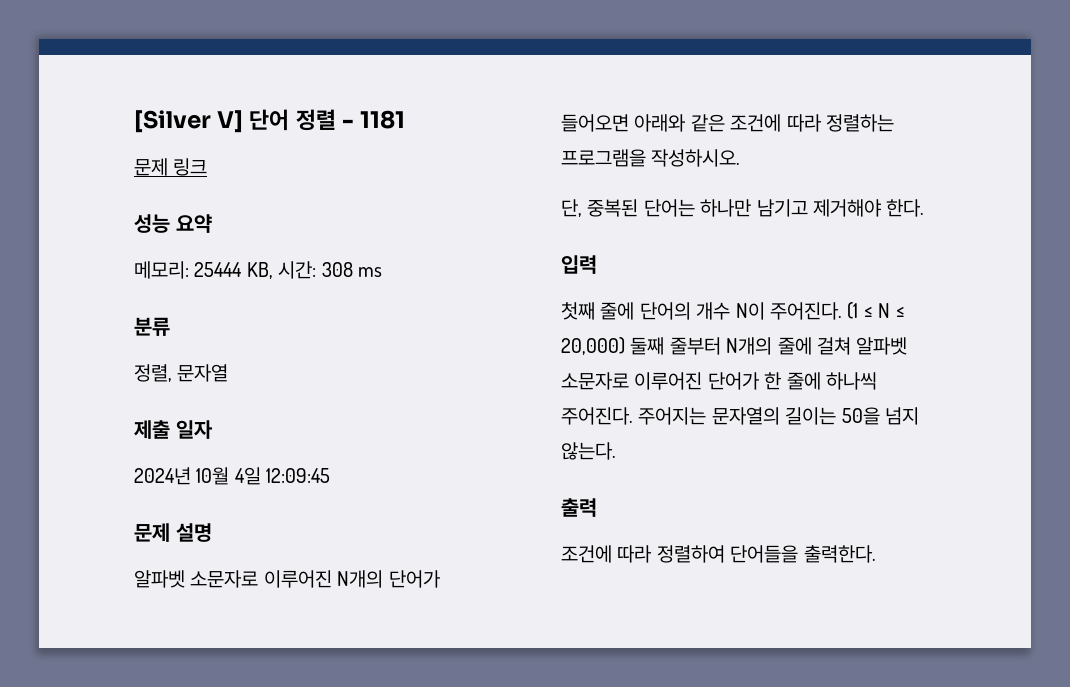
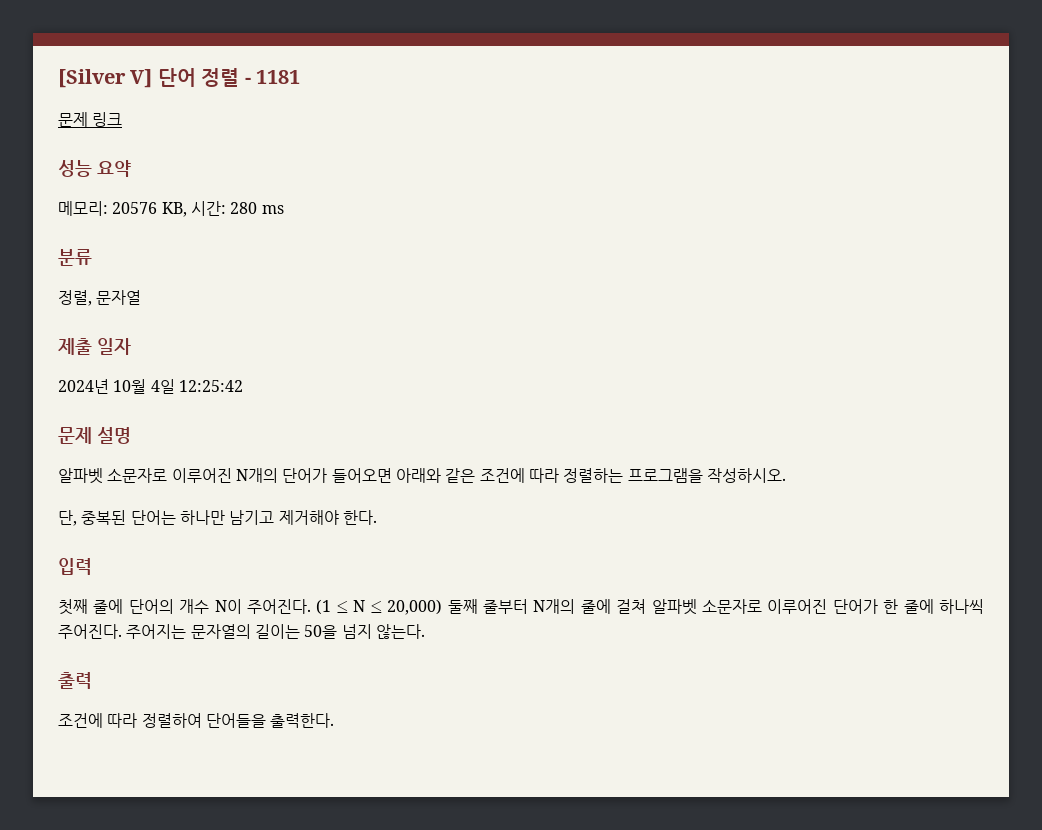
[194,262,243,277] 25444 -> [112,202,158,214] 20576
[321,262,353,277] 308 -> [230,202,258,214] 280
[266,468,331,483] 12:09:45 -> [178,380,243,392] 12:25:42

